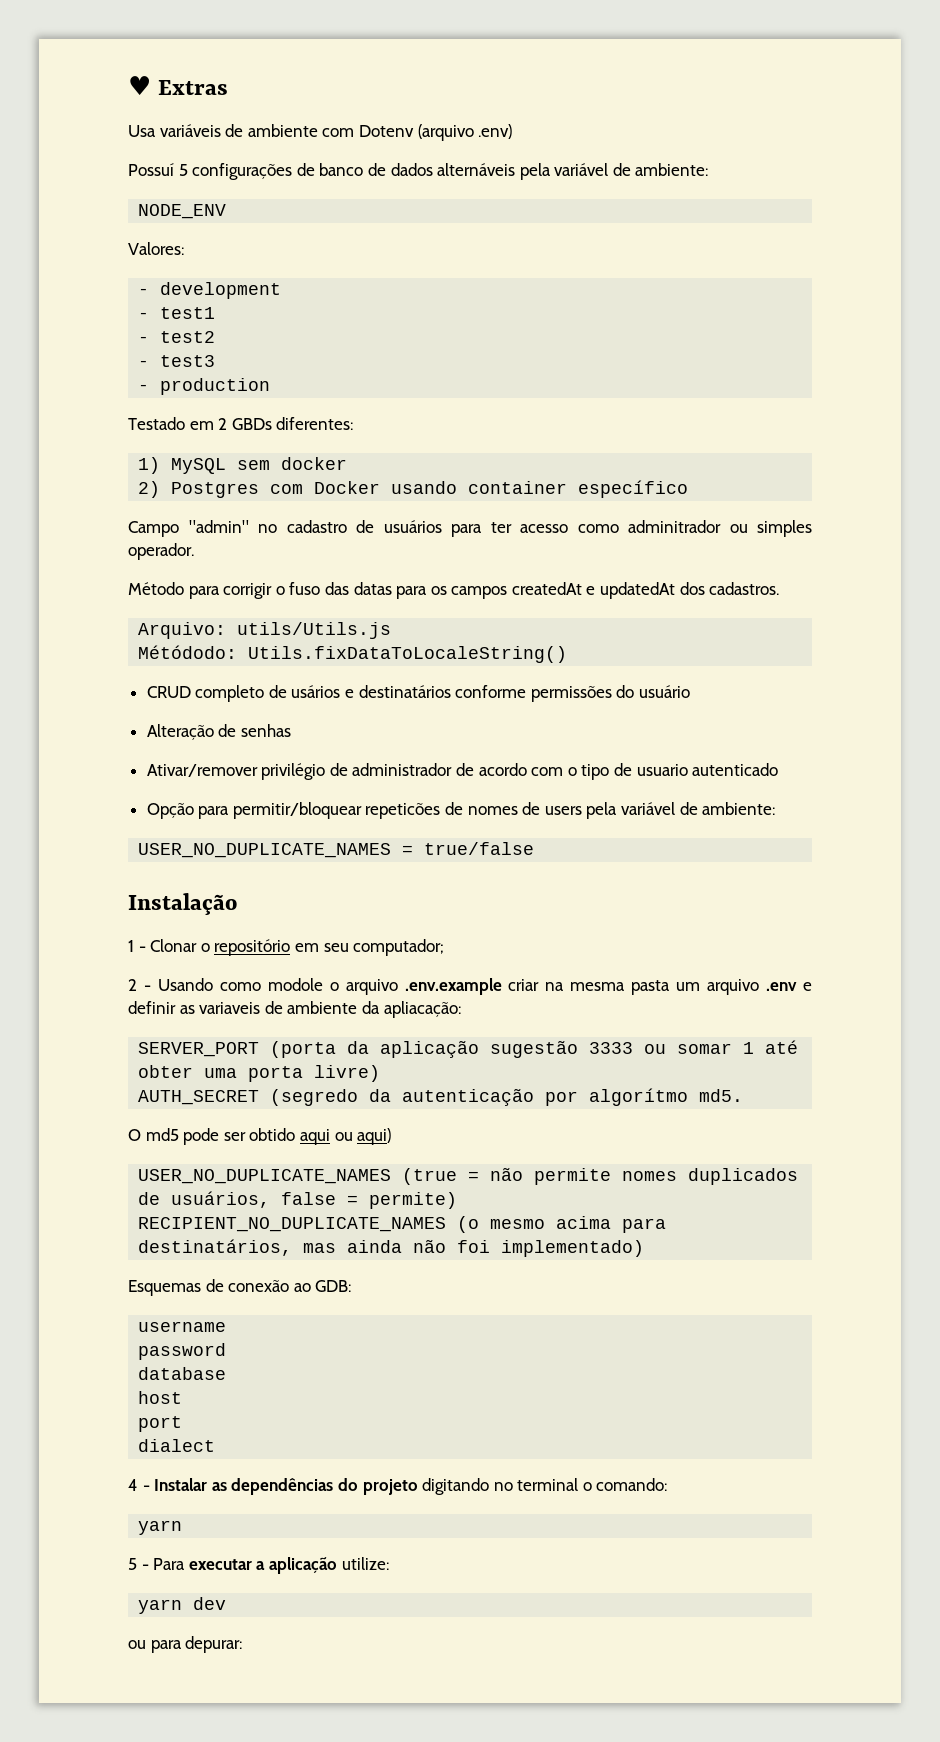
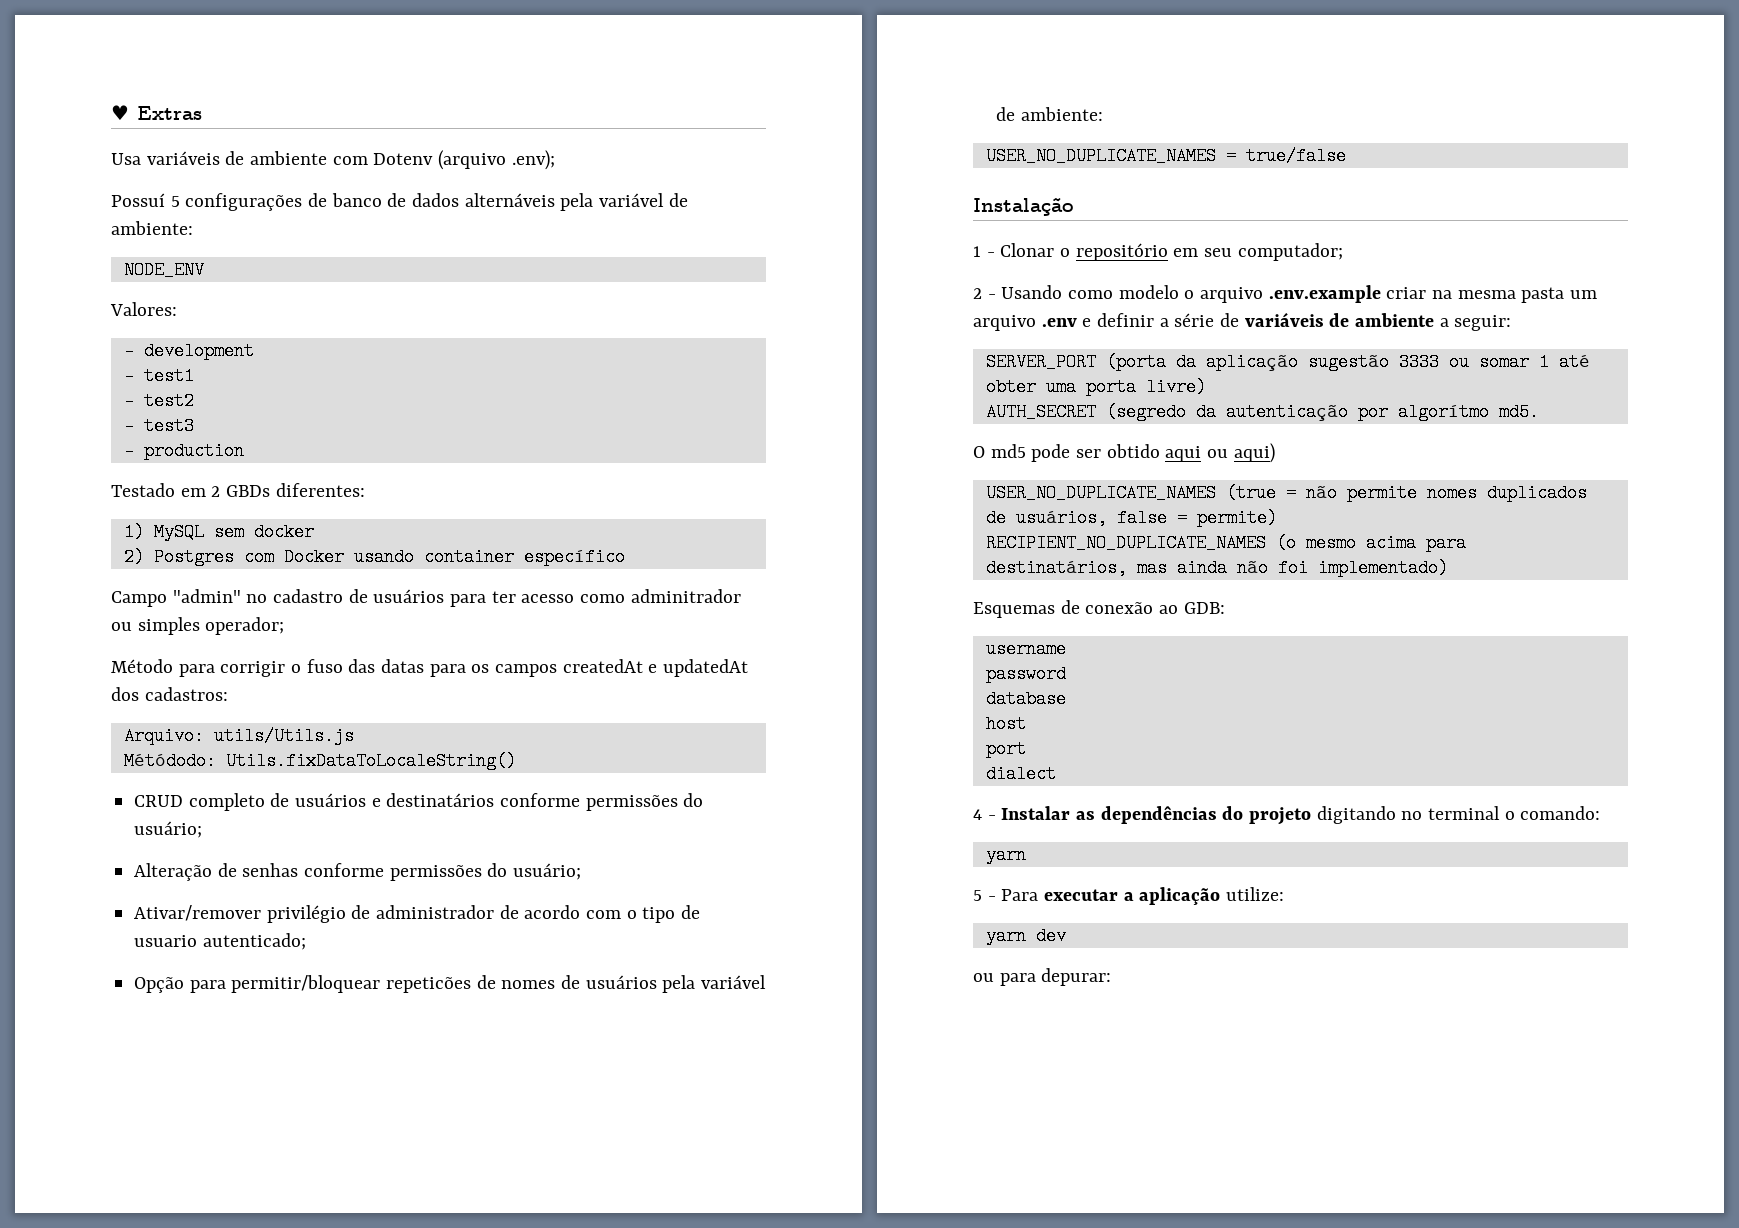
[478,124,513,139] .env) -> [511,150,555,170] .env);
[128,543,194,560] operador. -> [205,617,285,635] operador;
[709,582,780,595] cadastros. -> [144,687,228,701] cadastros:
[291,685,341,698] usários -> [295,793,367,807] usuários
[639,685,691,698] usuário -> [134,821,203,838] usuário;
(291, 730) none -> [304,863,582,881] conforme permissões do usuário;
[692,763,779,776] autenticado -> [202,933,306,950] autenticado;
[544,806,582,815] users -> [585,975,657,989] usuários
[267,978,323,991] modole -> [1118,285,1179,299] modelo
[179,1001,461,1018] as variaveis de ambiente da apliacação: -> [1159,312,1512,331] a série de variáveis de ambiente a seguir:

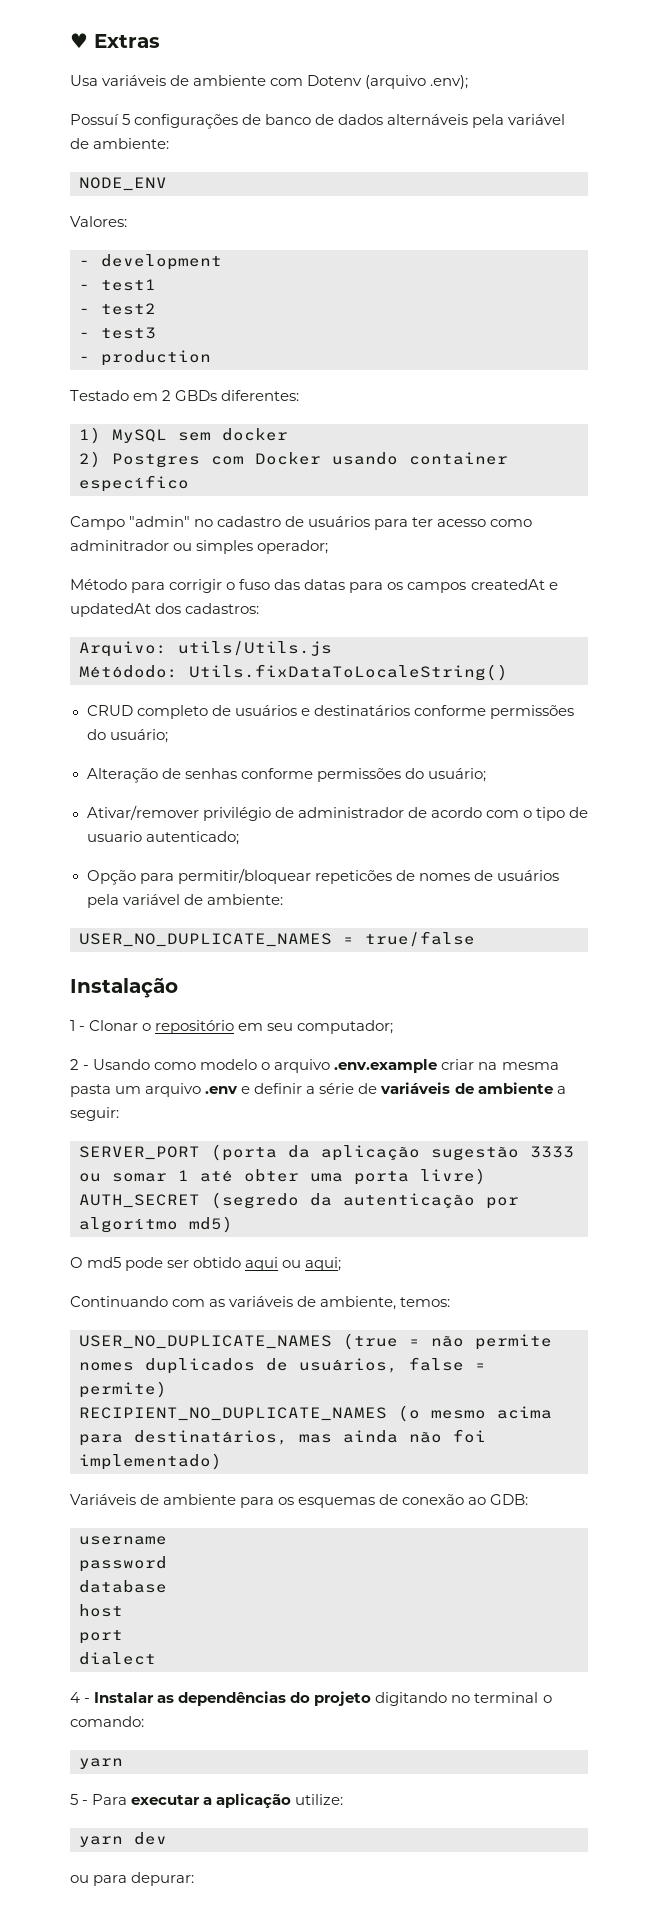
[1498,403,1539,421] md5. -> [189,1216,233,1233] md5)
[1233,443,1275,463] aqui) -> [305,1257,342,1271] [70,1296,451,1310] aqui; // Continuando com as variáveis de ambiente, temos:
[973,602,1055,618] Esquemas -> [70,1494,376,1508] Variáveis de ambiente para os esquemas

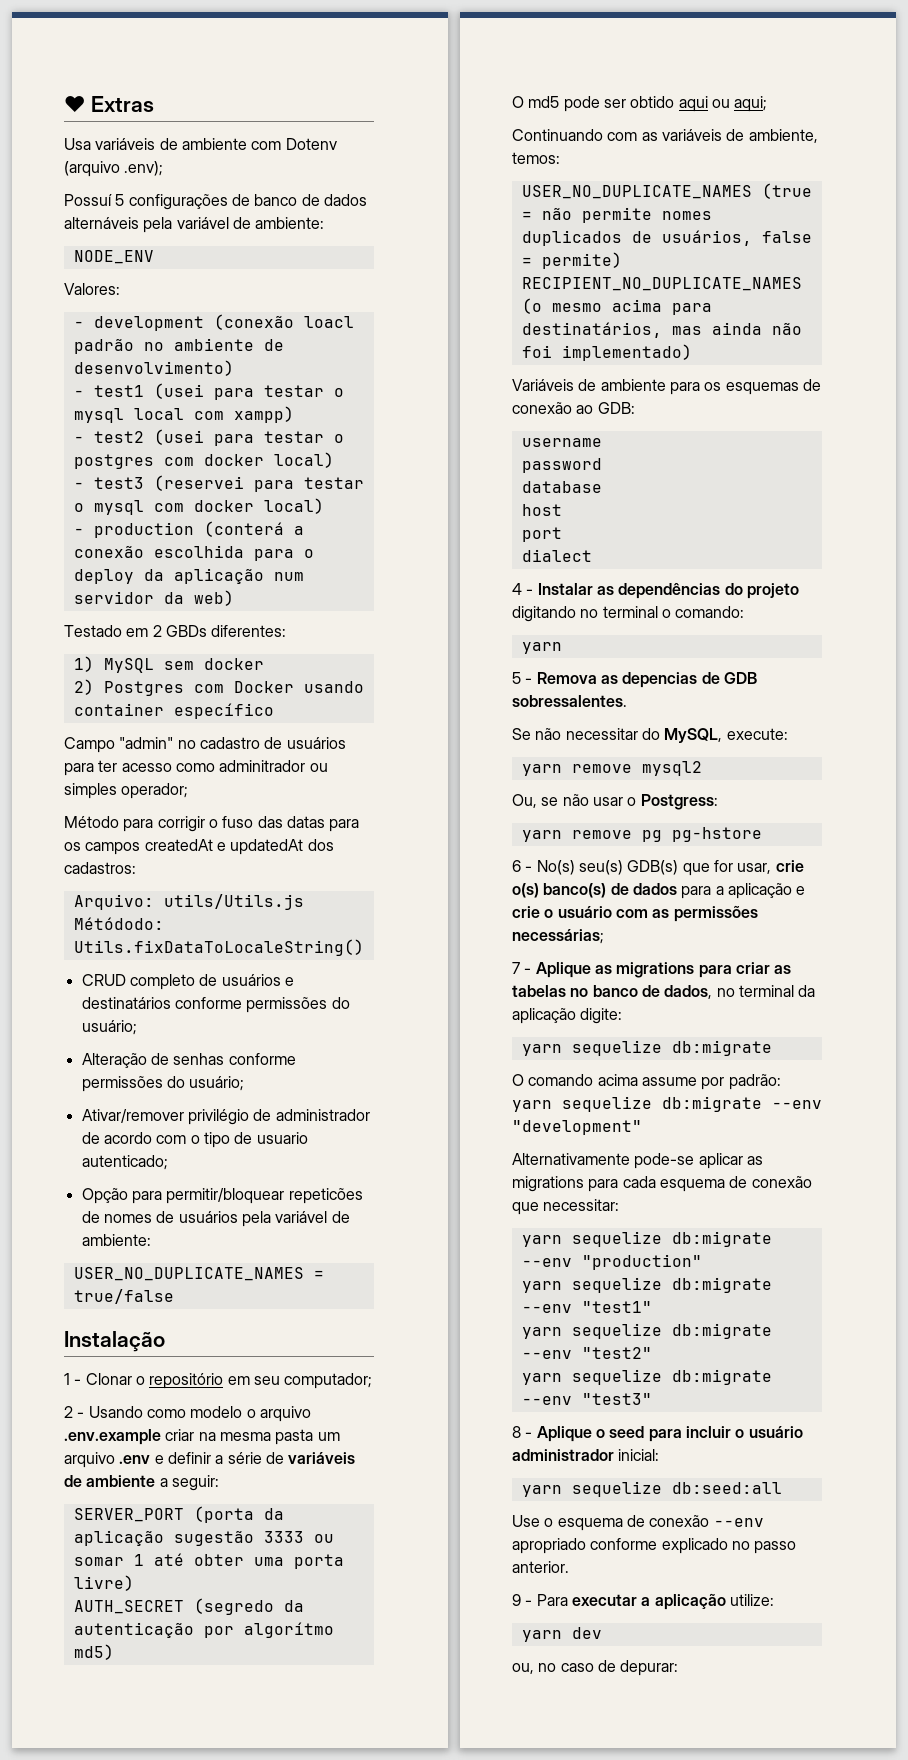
[79,279,156,291] [79,303,156,315] [79,327,156,339] [79,350,211,366] // - test1 // - test2 // - test3 // - production -> [213,314,354,330] [73,338,284,354] [73,360,234,376] [73,383,344,400] [73,406,294,423] [73,429,344,446] [73,452,334,469] [73,475,364,492] [73,498,324,515] [73,521,304,538] [73,545,314,561] [73,568,304,584] [73,590,234,606] (conexão loacl padrão no ambiente de desenvolvimento) // - test1 (usei para testar o mysql local com xampp) // - test2 (usei para testar o postgres com docker local) // - test3 (reservei para testar o mysql com docker local) // - production (conterá a conexão escolhida para o deploy da aplicação num servidor da web)
(89, 1802) none -> [536,672,757,688] [512,695,627,707] [512,728,788,743] [521,761,702,776] [512,794,718,810] [521,827,762,842] [512,860,804,876] [512,883,806,899] [512,905,758,922] [512,929,604,944] [512,962,792,978] [512,985,816,999] [512,1008,623,1024] [521,1040,772,1056] [512,1074,781,1090] [512,1096,822,1112] [512,1120,642,1135] [512,1153,763,1169] [512,1176,812,1192] [512,1199,620,1215] [521,1231,772,1247] [521,1254,702,1270] [521,1277,772,1293] [521,1301,652,1313] [521,1323,772,1339] [521,1347,652,1359] [521,1369,772,1385] [521,1393,652,1405] [512,1426,803,1442] [512,1449,660,1461] [521,1481,782,1497] [512,1515,764,1531] [512,1538,797,1554] [512,1561,569,1573] [512,1594,533,1606] Remova as depencias de GDB sobressalentes. // Se não necessitar do MySQL, execute: // yarn remove mysql2 // Ou, se não usar o Postgress: // yarn remove pg pg-hstore // 6 - No(s) seu(s) GDB(s) que for usar, crie o(s) banco(s) de dados para a aplicação e crie o usuário com as permissões necessárias; // 7 - Aplique as migrations para criar as tabelas no banco de dados, no terminal da aplicação digite: // yarn sequelize db:migrate // O comando acima assume por padrão: yarn sequelize db:migrate --env "development" // Alternativamente pode-se aplicar as migrations para cada esquema de conexão que necessitar: // yarn sequelize db:migrate --env "production" // yarn sequelize db:migrate --env "test1" // yarn sequelize db:migrate --env "test2" // yarn sequelize db:migrate --env "test3" // 8 - Aplique o seed para incluir o usuário administrador inicial: // yarn sequelize db:seed:all // Use o esquema de conexão --env apropriado conforme explicado no passo anterior. // 9 -
[70,1875,128,1886] ou para -> [512,1660,616,1674] ou, no caso de

